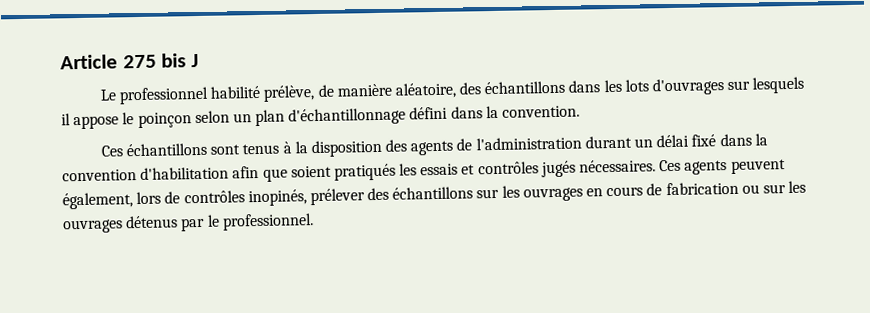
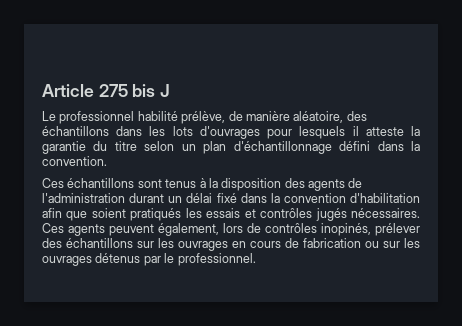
[727,80,751,91] sur -> [267,129,293,139] pour
[73,112,192,130] appose le poinçon -> [365,126,421,136] [42,141,137,154] atteste la garantie du titre

